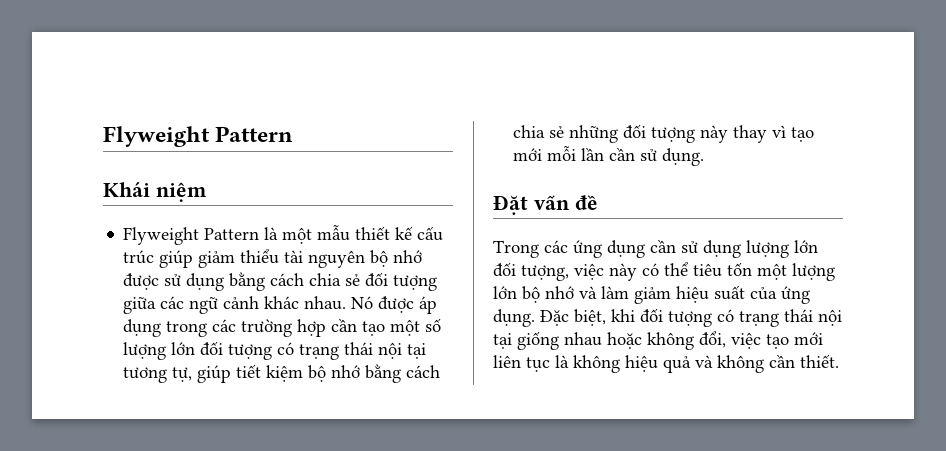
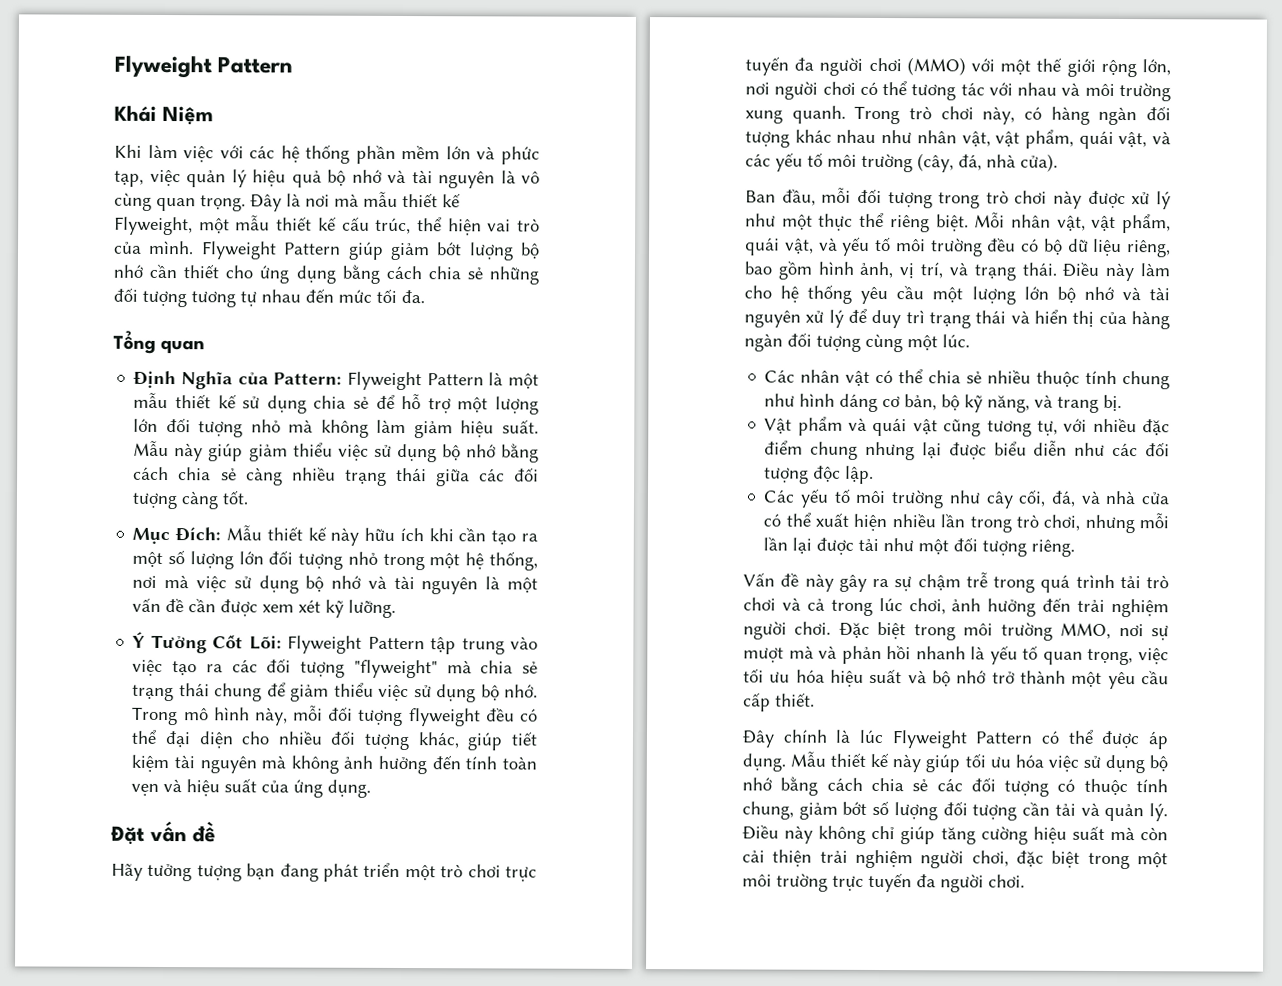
[155,182,207,202] niệm // -> [162,105,213,126] [114,144,540,165] [114,169,540,189] [114,191,461,212] [114,215,540,236] [113,240,540,261] [113,263,540,285] [113,287,425,308] [113,330,206,355] [133,370,343,390] Niệm // Khi làm việc với các hệ thống phần mềm lớn và phức tạp, việc quản lý hiệu quả bộ nhớ và tài nguyên là vô cùng quan trọng. Đây là nơi mà mẫu thiết kế Flyweight, một mẫu thiết kế cấu trúc, thể hiện vai trò của mình. Flyweight Pattern giúp giảm bớt lượng bộ nhớ cần thiết cho ứng dụng bằng cách chia sẻ những đối tượng tương tự nhau đến mức tối đa. // Tổng quan // Định Nghĩa của Pattern:
[417,226,444,241] [123,249,423,268] [123,272,438,291] [123,296,438,314] [123,319,327,337] cấu trúc giúp giảm thiểu tài nguyên bộ nhớ được sử dụng bằng cách chia sẻ đối tượng giữa các ngữ cảnh khác nhau. Nó được áp dụng trong các trường hợp -> [242,393,539,415] [133,418,539,439] [133,440,539,463] [133,466,539,487] [132,490,250,510] [132,525,454,546] sử dụng chia sẻ để hỗ trợ một lượng lớn đối tượng nhỏ mà không làm giảm hiệu suất. Mẫu này giúp giảm thiểu việc sử dụng bộ nhớ bằng cách chia sẻ càng nhiều trạng thái giữa các đối tượng càng tốt. // Mục Đích: Mẫu thiết kế này hữu ích khi
(386, 328) none -> [521,533,538,542] ra
[277,342,427,360] [123,364,441,383] [513,124,815,143] [513,146,705,166] [493,195,598,215] [493,239,818,258] [493,262,835,281] [493,285,810,304] [493,308,842,327] [493,331,823,350] [493,354,839,373] có trạng thái nội tại tương tự, giúp tiết kiệm bộ nhớ bằng cách chia sẻ những đối tượng này thay vì tạo mới mỗi lần cần sử dụng. // Đặt vấn đề // Trong các ứng dụng cần sử dụng lượng lớn đối tượng, việc này có thể tiêu tốn một lượng lớn bộ nhớ và làm giảm hiệu suất của ứng dụng. Đặc biệt, khi đối tượng có trạng thái nội tại giống nhau hoặc không đổi, việc tạo mới liên tục là không hiệu quả và không cần thiết. -> [347,551,538,571] [132,575,538,595] [132,597,397,618] [132,631,538,655] [132,658,538,679] [132,682,538,703] [132,705,538,727] [131,729,537,751] [131,754,537,775] [131,778,372,798] [110,820,216,845] [111,862,537,882] [745,56,1171,78] [745,81,1171,102] [745,105,1171,126] [745,129,1171,149] [745,152,1058,173] [745,187,1171,210] [745,212,1171,234] [744,236,1171,258] [744,260,1170,282] [744,284,1170,305] [744,308,1170,330] [744,332,970,353] [764,369,1170,390] [764,393,1123,413] [764,416,1170,437] [764,440,1170,461] [764,465,875,484] [763,488,1170,509] [763,512,1169,534] [763,536,1076,557] [743,572,1169,593] [743,597,1169,618] [743,621,1169,641] [743,645,1169,666] [743,668,1169,690] [743,692,815,712] [742,729,1169,750] [742,751,1168,774] [742,776,1168,797] [742,800,1168,822] [742,824,1168,845] [742,849,1168,870] [742,872,1025,893] nhỏ trong một hệ thống, nơi mà việc sử dụng bộ nhớ và tài nguyên là một vấn đề cần được xem xét kỹ lưỡng. // Ý Tưởng Cốt Lõi: Flyweight Pattern tập trung vào việc tạo ra các đối tượng "flyweight" mà chia sẻ trạng thái chung để giảm thiểu việc sử dụng bộ nhớ. Trong mô hình này, mỗi đối tượng flyweight đều có thể đại diện cho nhiều đối tượng khác, giúp tiết kiệm tài nguyên mà không ảnh hưởng đến tính toàn vẹn và hiệu suất của ứng dụng. // Đặt vấn đề // Hãy tưởng tượng bạn đang phát triển một trò chơi trực tuyến đa người chơi (MMO) với một thế giới rộng lớn, nơi người chơi có thể tương tác với nhau và môi trường xung quanh. Trong trò chơi này, có hàng ngàn đối tượng khác nhau như nhân vật, vật phẩm, quái vật, và các yếu tố môi trường (cây, đá, nhà cửa). // Ban đầu, mỗi đối tượng trong trò chơi này được xử lý như một thực thể riêng biệt. Mỗi nhân vật, vật phẩm, quái vật, và yếu tố môi trường đều có bộ dữ liệu riêng, bao gồm hình ảnh, vị trí, và trạng thái. Điều này làm cho hệ thống yêu cầu một lượng lớn bộ nhớ và tài nguyên xử lý để duy trì trạng thái và hiển thị của hàng ngàn đối tượng cùng một lúc. // Các nhân vật có thể chia sẻ nhiều thuộc tính chung như hình dáng cơ bản, bộ kỹ năng, và trang bị. // Vật phẩm và quái vật cũng tương tự, với nhiều đặc điểm chung nhưng lại được biểu diễn như các đối tượng độc lập. // Các yếu tố môi trường như cây cối, đá, và nhà cửa có thể xuất hiện nhiều lần trong trò chơi, nhưng mỗi lần lại được tải như một đối tượng riêng. // Vấn đề này gây ra sự chậm trễ trong quá trình tải trò chơi và cả trong lúc chơi, ảnh hưởng đến trải nghiệm người chơi. Đặc biệt trong môi trường MMO, nơi sự mượt mà và phản hồi nhanh là yếu tố quan trọng, việc tối ưu hóa hiệu suất và bộ nhớ trở thành một yêu cầu cấp thiết. // Đây chính là lúc Flyweight Pattern có thể được áp dụng. Mẫu thiết kế này giúp tối ưu hóa việc sử dụng bộ nhớ bằng cách chia sẻ các đối tượng có thuộc tính chung, giảm bớt số lượng đối tượng cần tải và quản lý. Điều này không chỉ giúp tăng cường hiệu suất mà còn cải thiện trải nghiệm người chơi, đặc biệt trong một môi trường trực tuyến đa người chơi.

